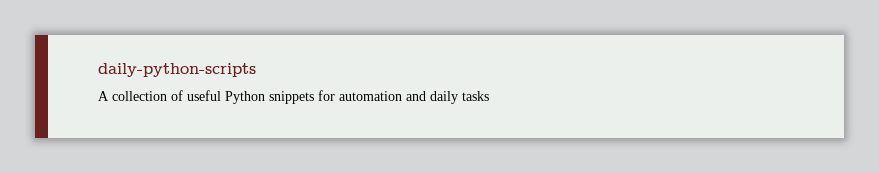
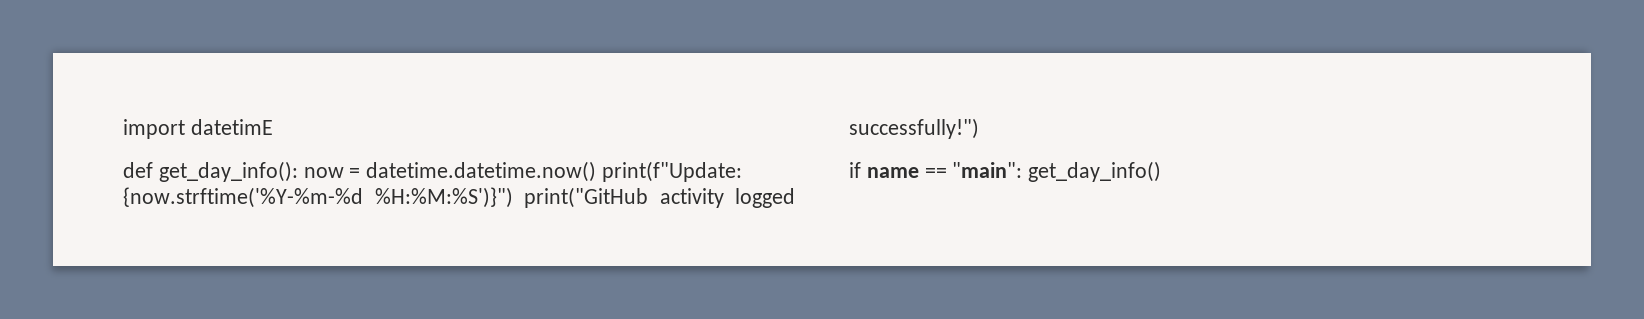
[98,63,256,77] [98,90,489,104] daily-python-scripts // A collection of useful Python snippets for automation and daily tasks -> [123,119,273,139] [123,161,743,182] [123,187,795,208] [849,118,979,139] [849,161,1162,182] import datetimE // def get_day_info(): now = datetime.datetime.now() print(f"Update: {now.strftime('%Y-%m-%d %H:%M:%S')}") print("GitHub activity logged successfully!") // if name == "main": get_day_info()

